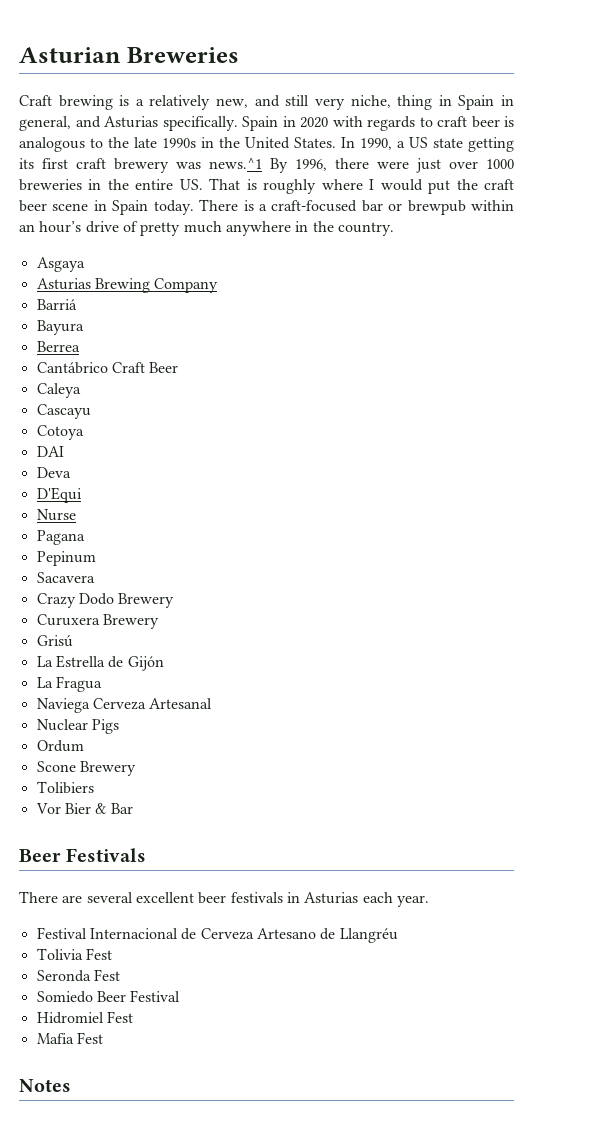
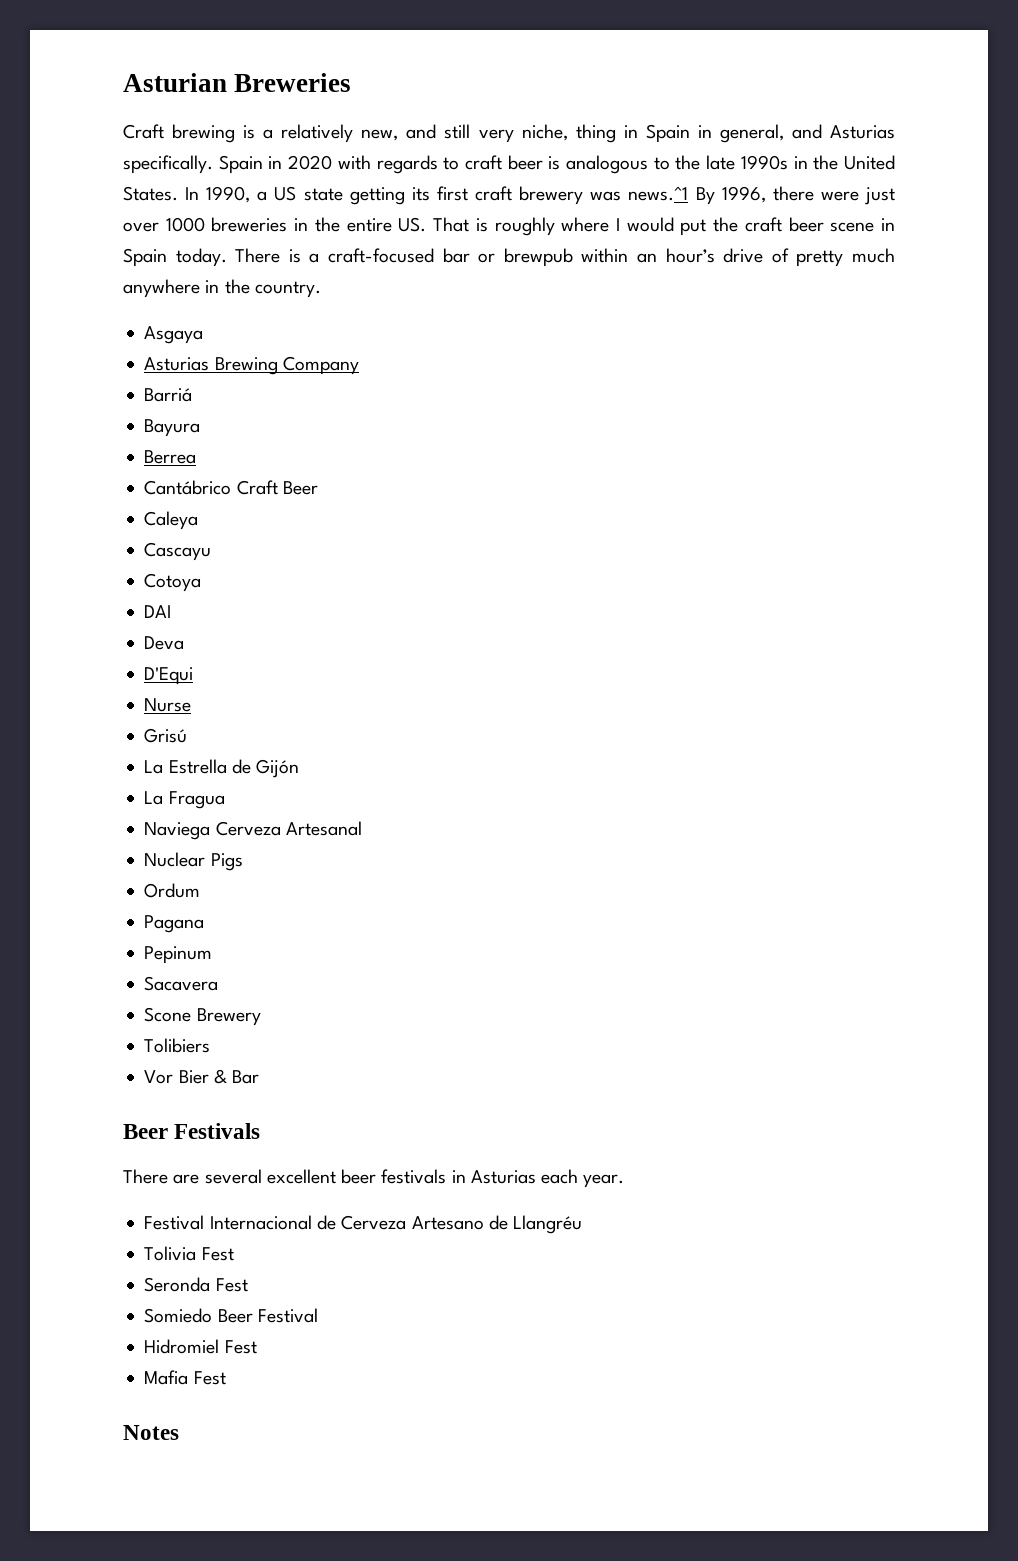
[36,530,85,545] [36,551,96,566] [36,572,95,583] [36,593,175,608] [36,614,159,629] // Pagana // Pepinum // Sacavera // Crazy Dodo Brewery // Curuxera Brewery -> (192, 705) none
(84, 746) none -> [144,915,205,933] [144,946,213,964] [144,976,219,991] // Pagana // Pepinum // Sacavera

